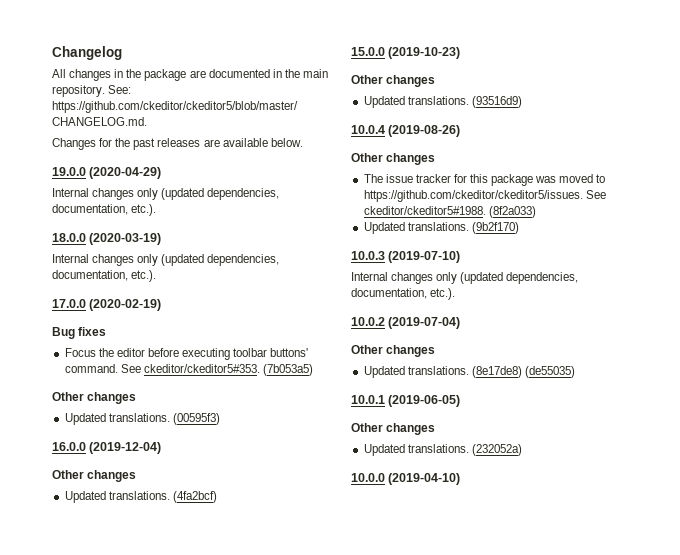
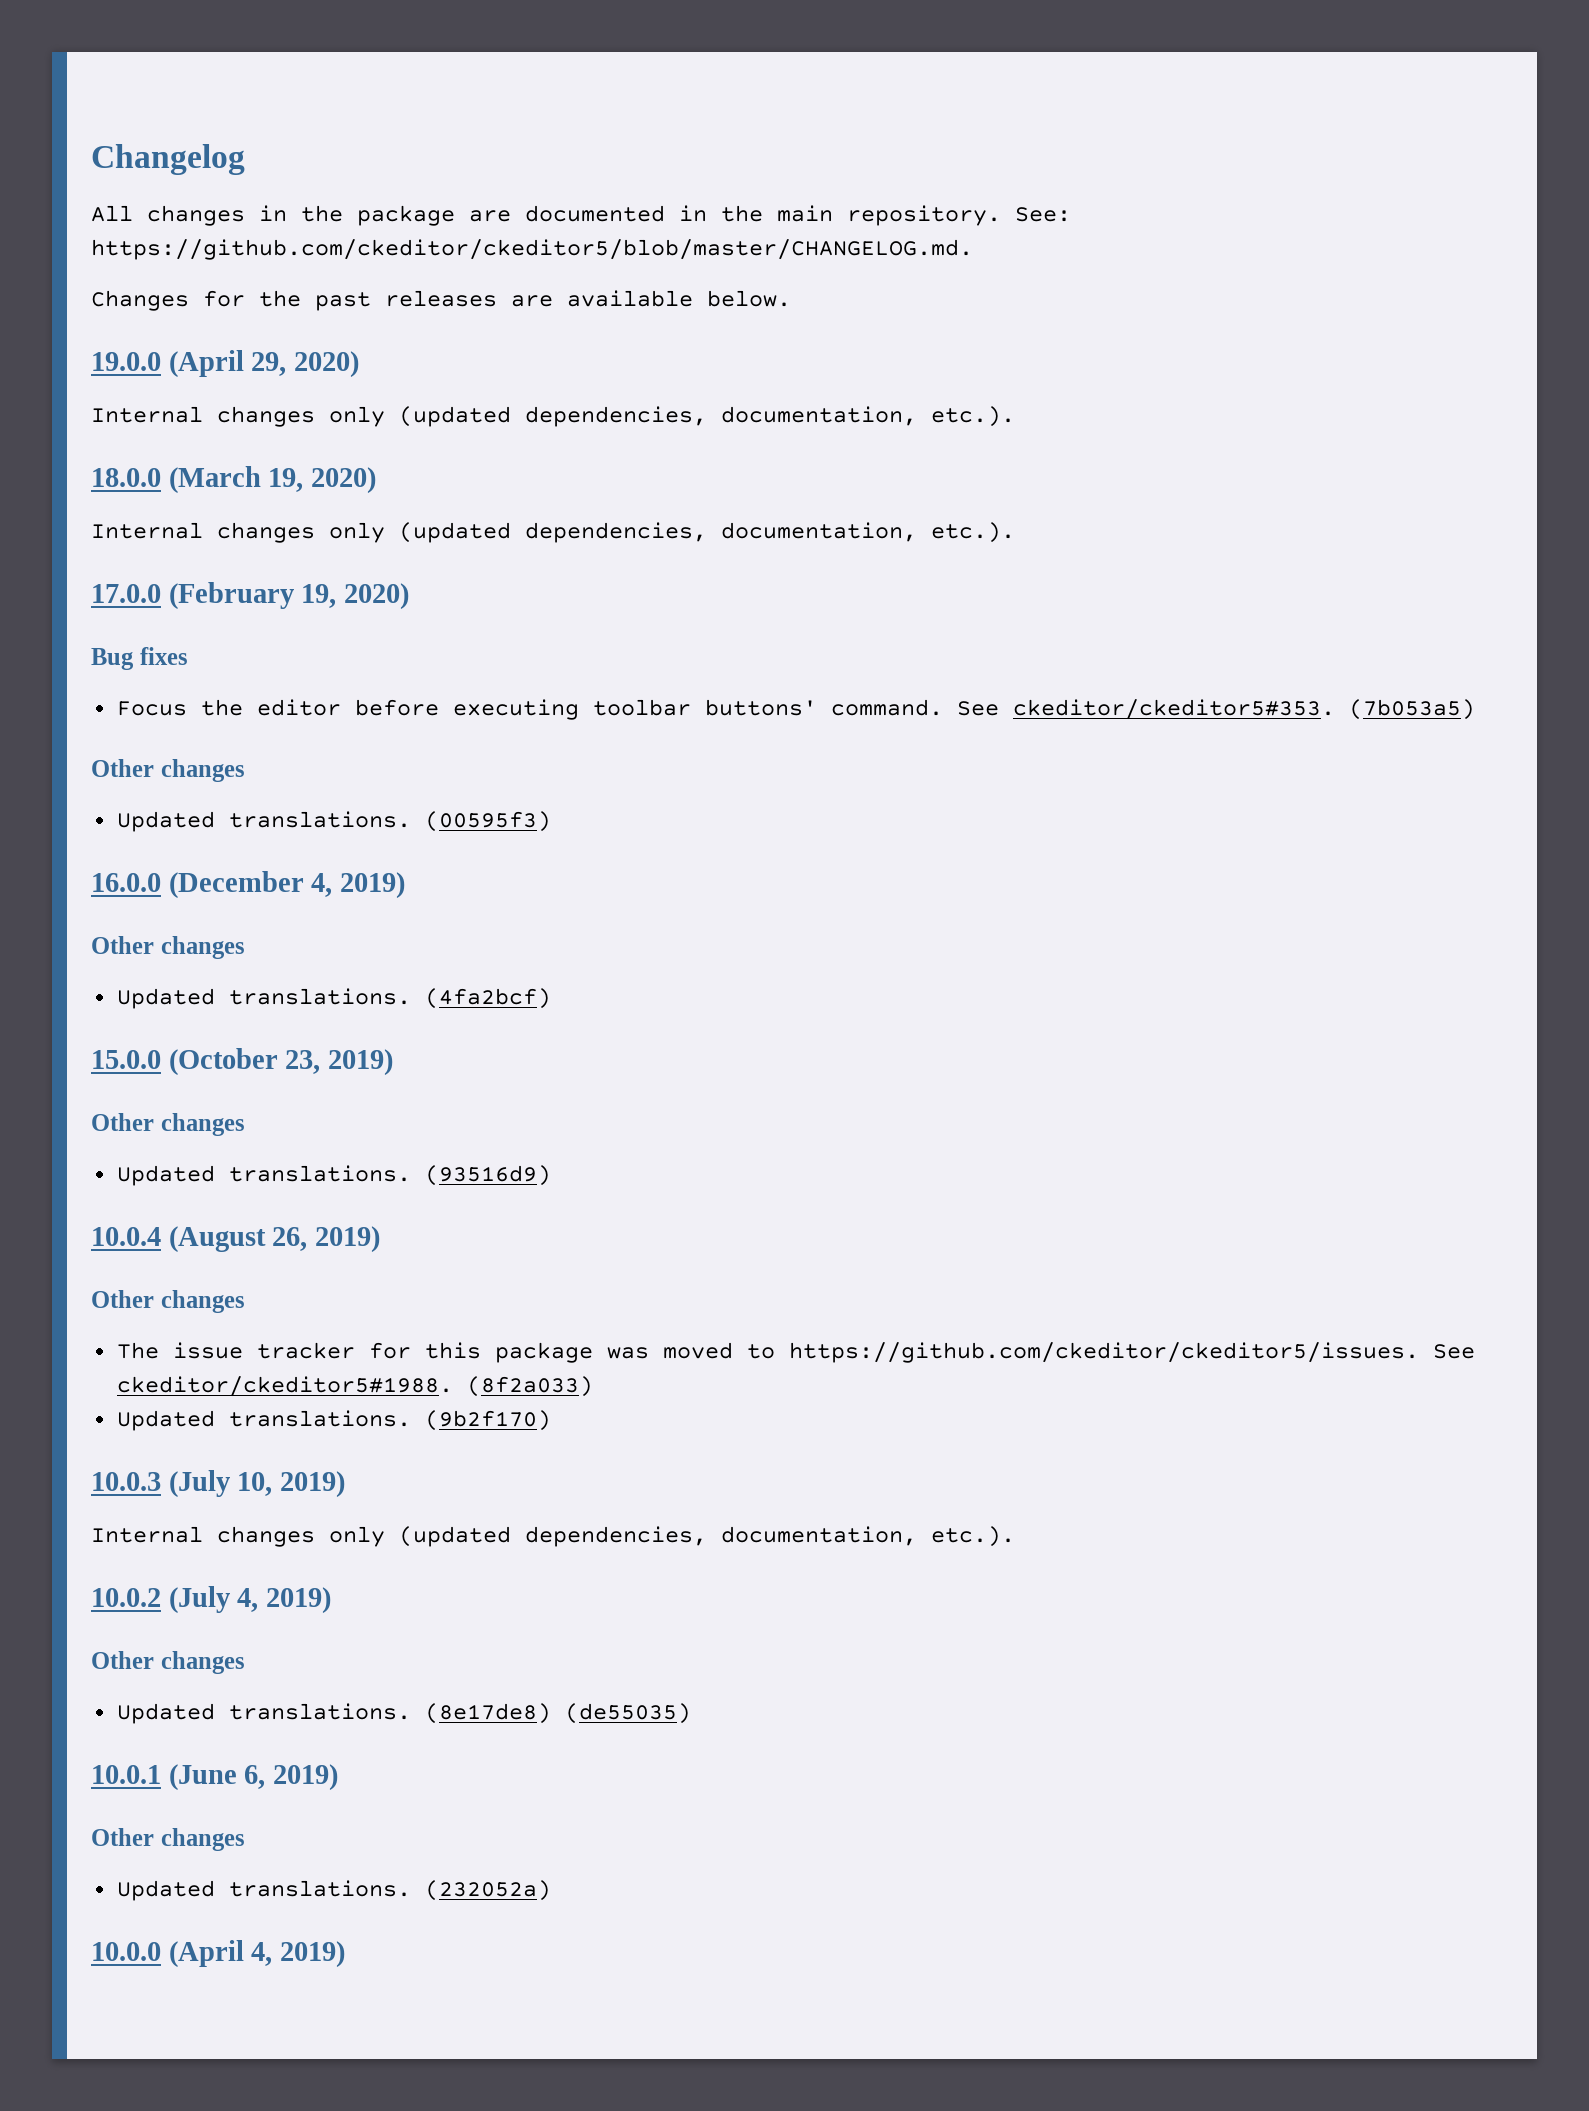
[89,167,162,179] (2020-04-29) -> [168,350,360,378] (April 29, 2020)
[89,233,162,245] (2020-03-19) -> [168,466,377,494] (March 19, 2020)
[89,299,162,311] (2020-02-19) -> [168,582,410,610] (February 19, 2020)
[89,442,162,454] (2019-12-04) -> [168,871,406,899] (December 4, 2019)
[388,47,461,59] (2019-10-23) -> [168,1048,394,1076] (October 23, 2019)
[388,125,461,137] (2019-08-26) -> [168,1226,381,1253] (August 26, 2019)
[388,251,461,263] (2019-07-10) -> [168,1470,346,1498] (July 10, 2019)
[388,317,461,329] (2019-07-04) -> [168,1586,332,1614] (July 4, 2019)
[388,395,461,407] (2019-06-05) -> [168,1764,339,1791] (June 6, 2019)
[388,473,461,485] (2019-04-10) -> [168,1940,346,1968] (April 4, 2019)

